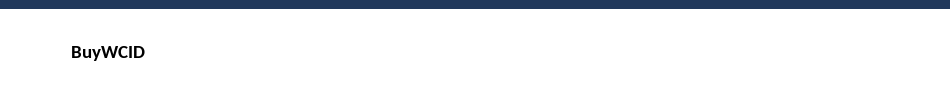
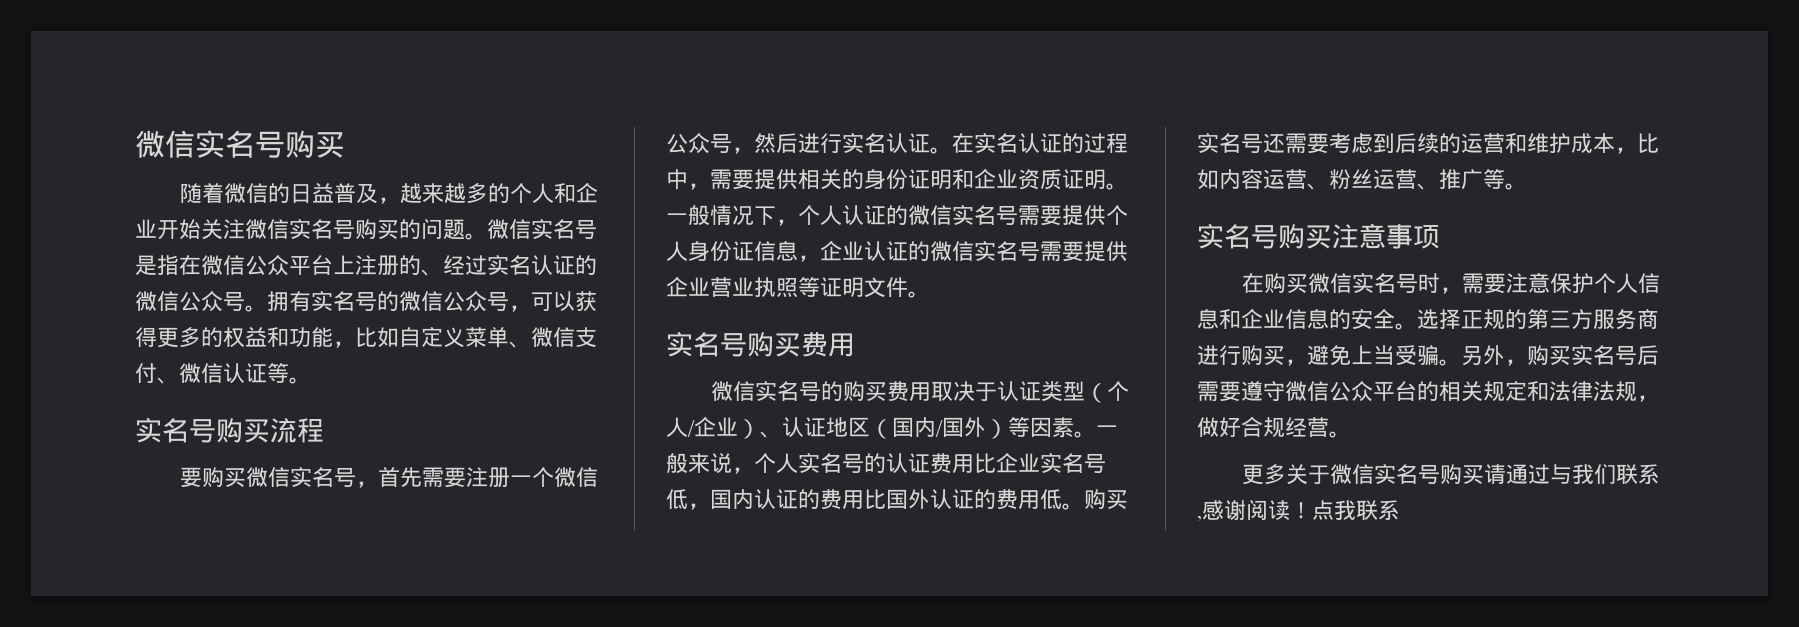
[71,46,145,61] BuyWCID -> [135,130,345,158] [180,182,599,204] [135,218,597,240] [135,255,597,276] [135,291,597,312] [135,326,597,348] [135,363,311,384] [135,417,324,443] [180,467,599,488] [666,133,1128,154] [666,169,1128,190] [666,205,1128,226] [666,240,1128,262] [666,277,930,298] [666,331,855,357] [711,381,1130,403] [666,417,1118,439] [666,453,1106,474] [666,489,1128,510] [1197,133,1659,154] [1197,169,1527,190] [1197,223,1440,249] [1242,272,1661,294] [1197,308,1659,330] [1197,345,1659,366] [1197,381,1659,402] [1197,416,1351,438] [1242,464,1661,485] [1197,499,1400,521] 微信实名号购买 // 随着微信的日益普及，越来越多的个人和企业开始关注微信实名号购买的问题。微信实名号是指在微信公众平台上注册的、经过实名认证的微信公众号。拥有实名号的微信公众号，可以获得更多的权益和功能，比如自定义菜单、微信支付、微信认证等。 // 实名号购买流程 // 要购买微信实名号，首先需要注册一个微信公众号，然后进行实名认证。在实名认证的过程中，需要提供相关的身份证明和企业资质证明。一般情况下，个人认证的微信实名号需要提供个人身份证信息，企业认证的微信实名号需要提供企业营业执照等证明文件。 // 实名号购买费用 // 微信实名号的购买费用取决于认证类型（个人/企业）、认证地区（国内/国外）等因素。一般来说，个人实名号的认证费用比企业实名号低，国内认证的费用比国外认证的费用低。购买实名号还需要考虑到后续的运营和维护成本，比如内容运营、粉丝运营、推广等。 // 实名号购买注意事项 // 在购买微信实名号时，需要注意保护个人信息和企业信息的安全。选择正规的第三方服务商进行购买，避免上当受骗。另外，购买实名号后需要遵守微信公众平台的相关规定和法律法规，做好合规经营。 // 更多关于微信实名号购买请通过与我们联系,感谢阅读！点我联系

